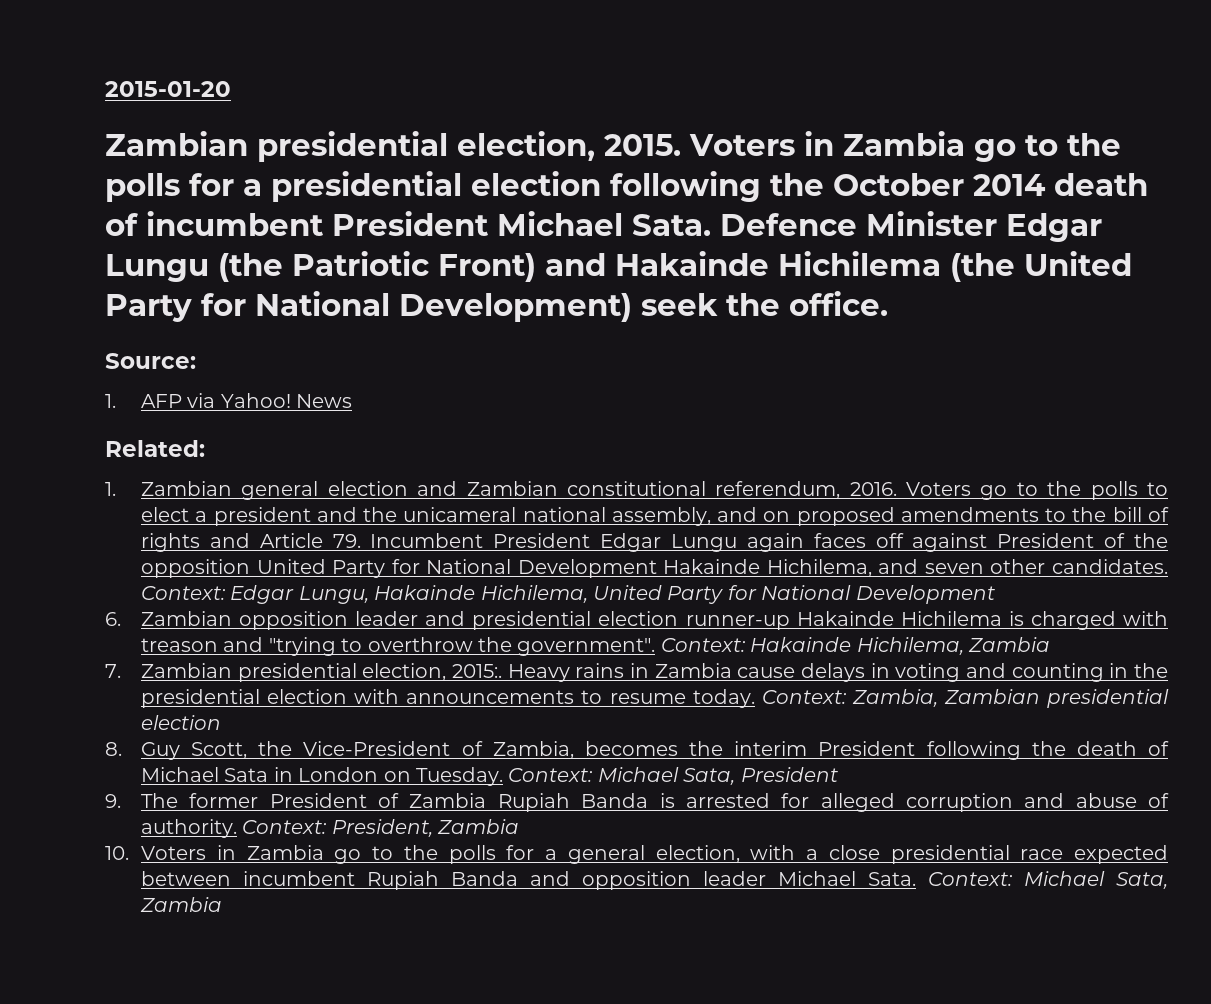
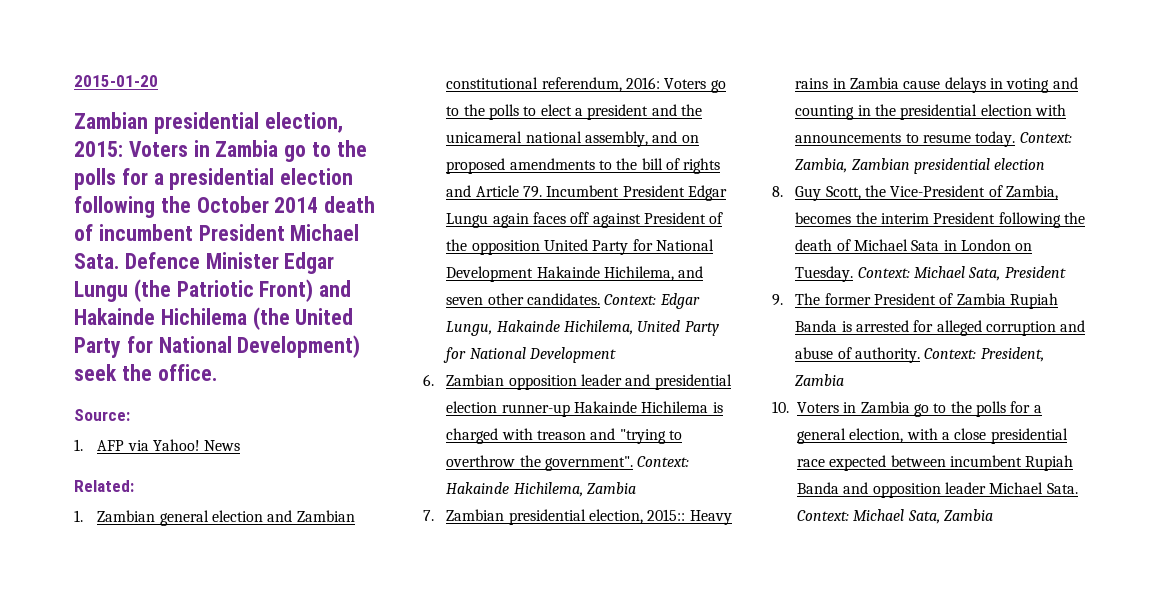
[604,134,681,156] 2015. -> [74,141,123,157] 2015:
[849,482,897,496] 2016. -> [626,77,661,89] 2016:
[452,664,503,678] 2015:. -> [647,509,686,521] 2015::

